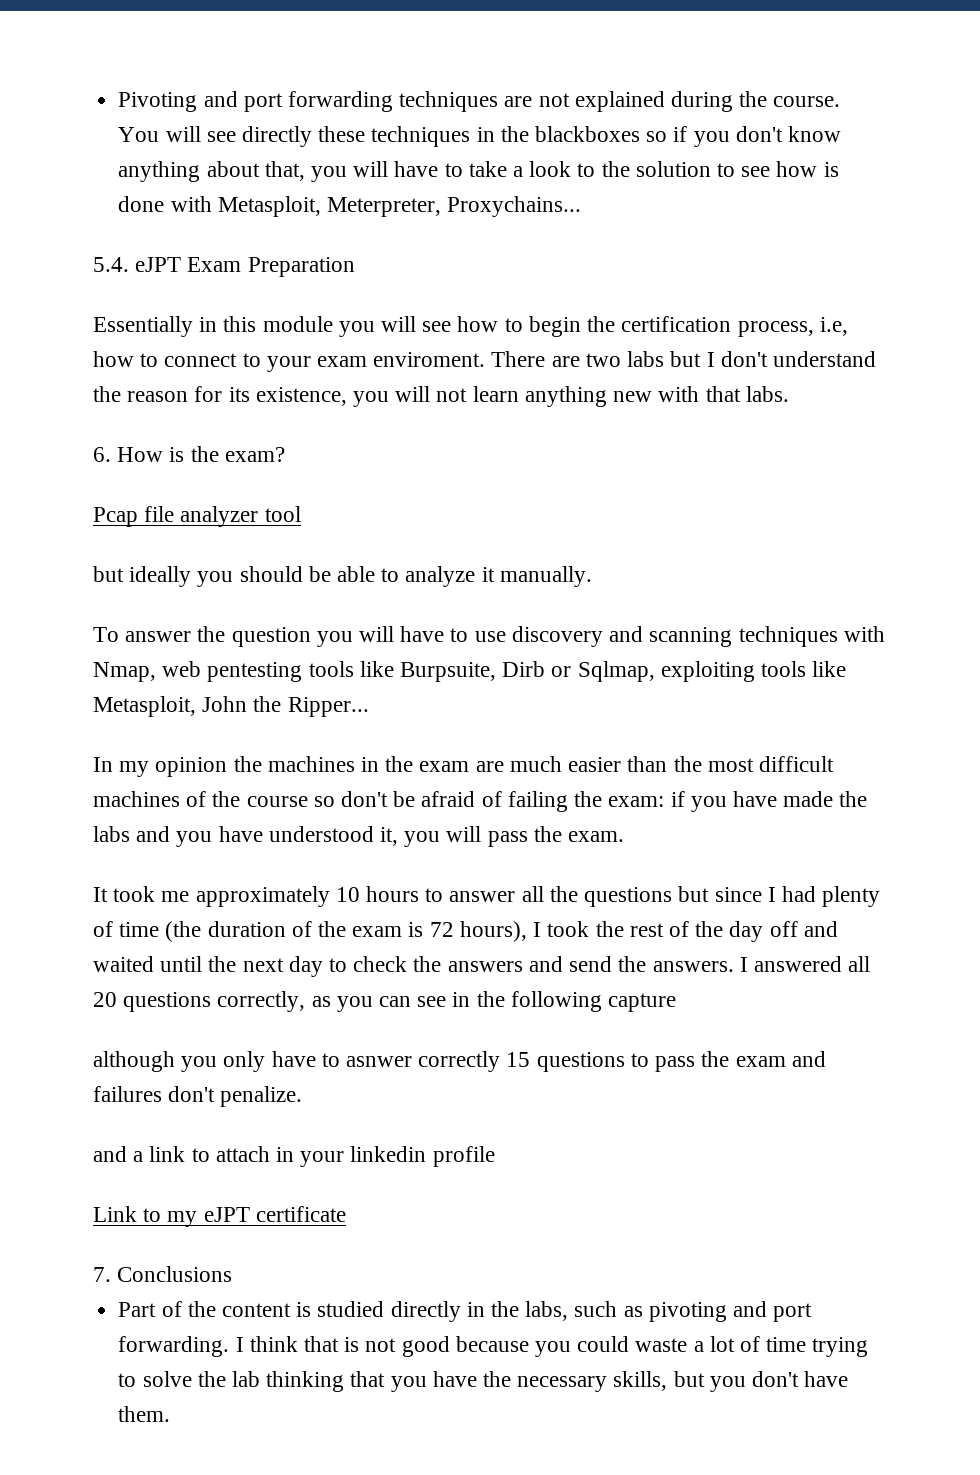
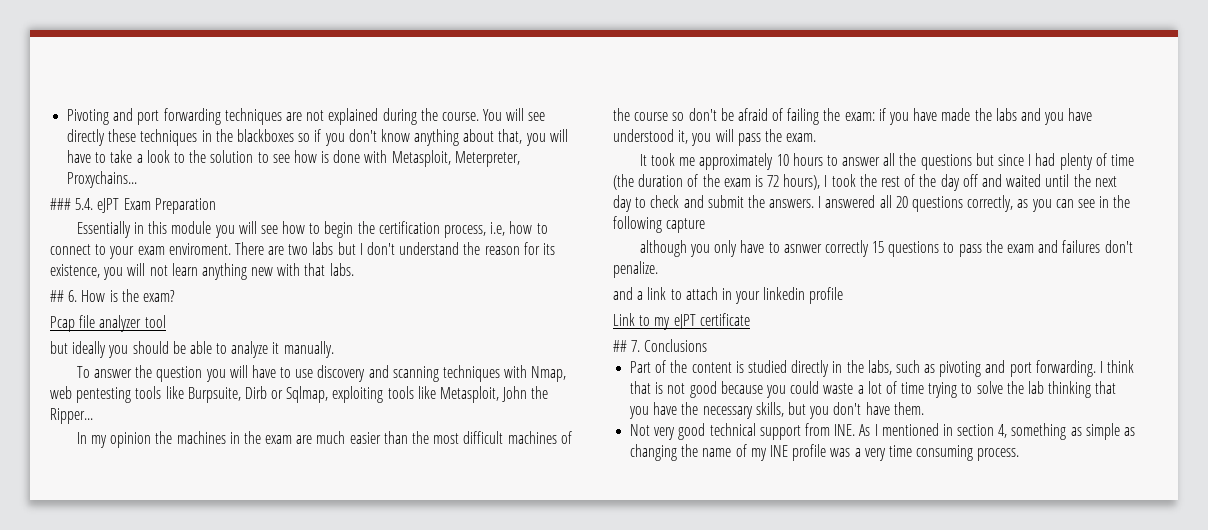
(582, 206) none -> [50,198,71,210] ###
(789, 394) none -> [50,290,64,302] ##
[413,956,613,972] the answers and send -> [683,195,744,208] and submit
(346, 1214) none -> [613,340,627,352] ##
(171, 1414) none -> [630,423,1136,440] [630,444,1020,461] // Not very good technical support from INE. As I mentioned in section 4, something as simple as changing the name of my INE profile was a very time consuming process.

